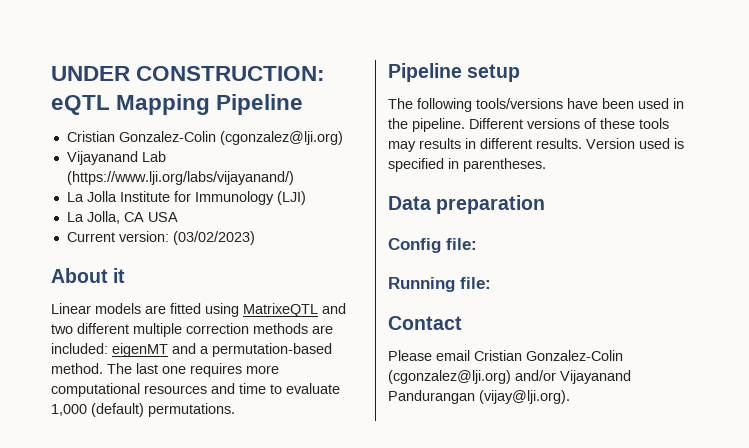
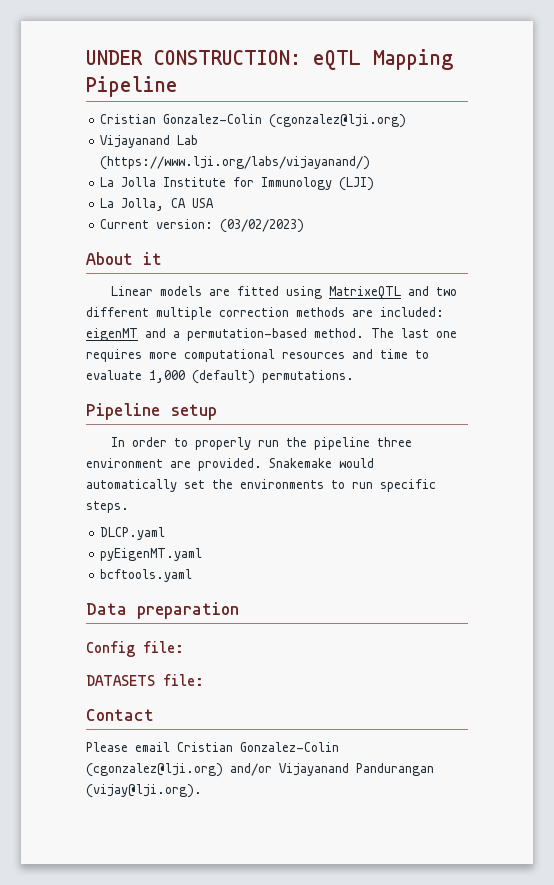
[388,98,684,112] [388,118,669,132] [388,138,684,152] [388,158,546,172] The following tools/versions have been used in the pipeline. Different versions of these tools may results in different results. Version used is specified in parentheses. -> [111,437,413,450] [86,458,374,471] [86,479,436,492] [86,501,129,513] [100,527,166,540] [100,548,203,561] [100,569,193,582] In order to properly run the pipeline three environment are provided. Snakemake would automatically set the environments to run specific steps. // DLCP.yaml // pyEigenMT.yaml // bcftools.yaml
[388,277,455,292] Running -> [86,675,155,686] DATASETS

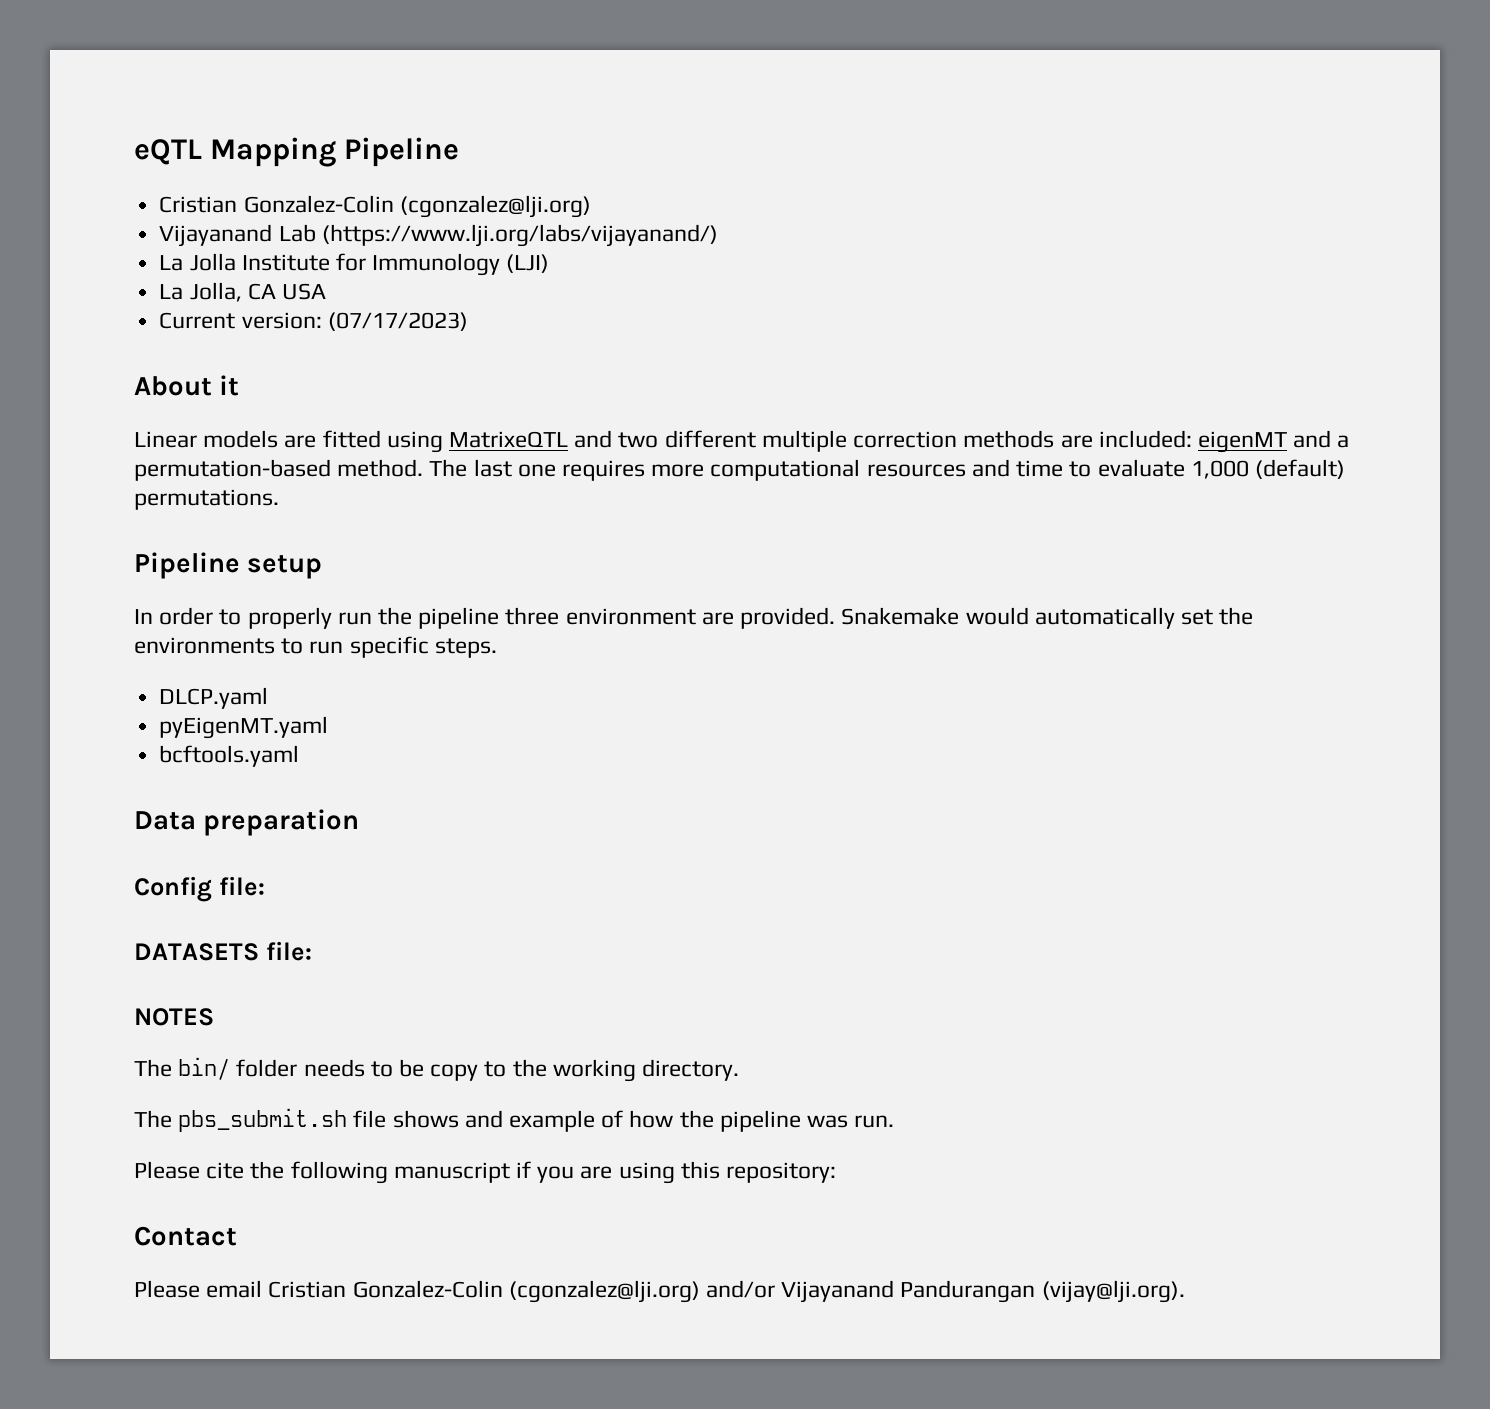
[86,50,301,65] UNDER CONSTRUCTION: -> (134, 152) none
[220,219,305,233] (03/02/2023) -> [327,312,468,331] (07/17/2023)
(204, 680) none -> [134,1008,214,1026] [134,1057,740,1082] [134,1108,895,1132] [134,1161,837,1184] // NOTES // The bin/ folder needs to be copy to the working directory. // The pbs_submit.sh file shows and example of how the pipeline was run. // Please cite the following manuscript if you are using this repository:

